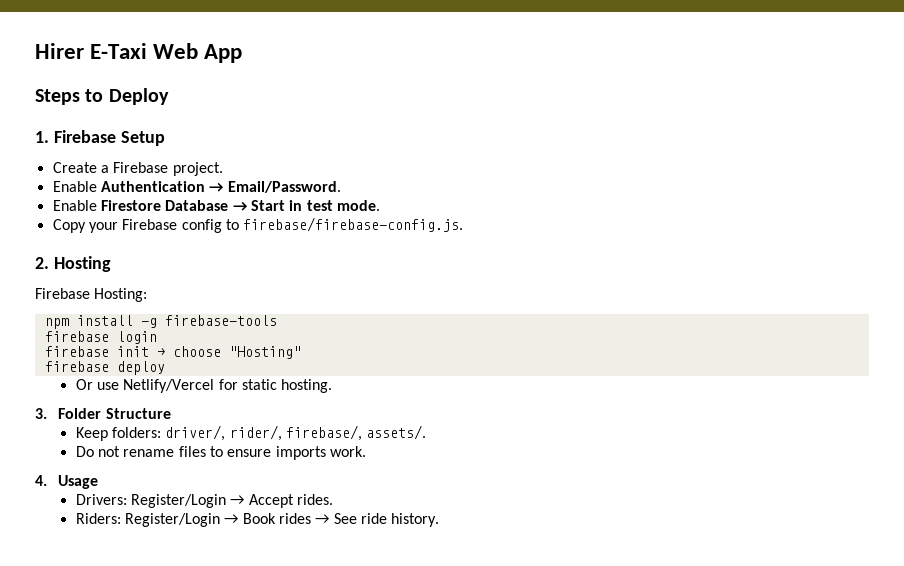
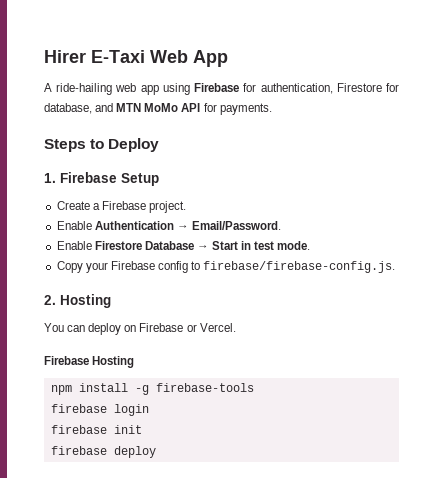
(243, 53) none -> [44,83,400,95] [44,103,272,115] // A ride-hailing web app using Firebase for authentication, Firestore for database, and MTN MoMo API for payments.
[35,288,148,302] Firebase Hosting: -> [44,323,236,335] [44,356,135,368] You can deploy on Firebase or Vercel. // Firebase Hosting
[156,346,301,359] → choose "Hosting" -> (142, 429) none
[75,379,333,393] [35,408,171,419] [75,425,427,441] [75,446,367,460] [35,475,99,489] [75,494,334,508] [75,513,440,527] // Or use Netlify/Vercel for static hosting. // 3. Folder Structure // Keep folders: driver/, rider/, firebase/, assets/. // Do not rename files to ensure imports work. // 4. Usage // Drivers: Register/Login → Accept rides. // Riders: Register/Login → Book rides → See ride history. -> (156, 452) none

